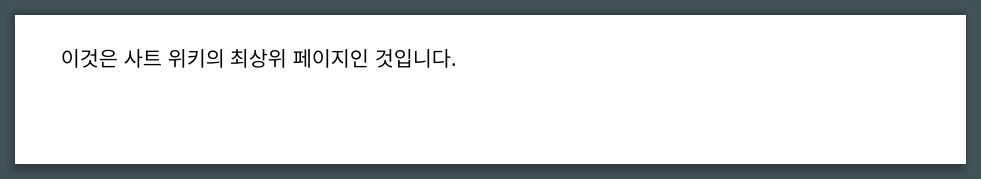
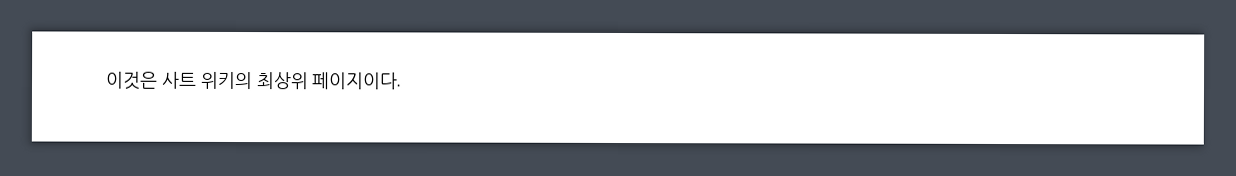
[293,49,458,68] 페이지인 것입니다. -> [311,72,402,90] 페이지이다.

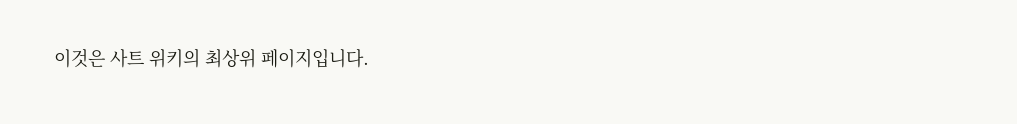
[311,72,402,90] 페이지이다. -> [261,48,369,68] 페이지입니다.

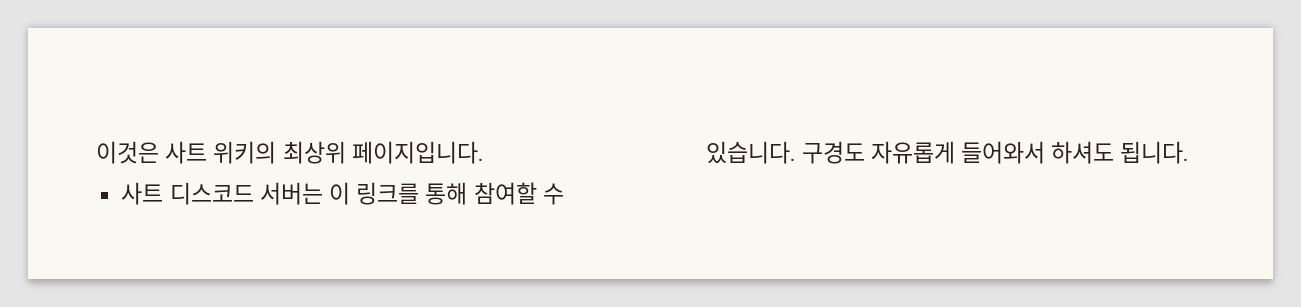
(369, 58) none -> [121,182,564,205] [706,141,1189,164] // 사트 디스코드 서버는 이 링크를 통해 참여할 수 있습니다. 구경도 자유롭게 들어와서 하셔도 됩니다.

